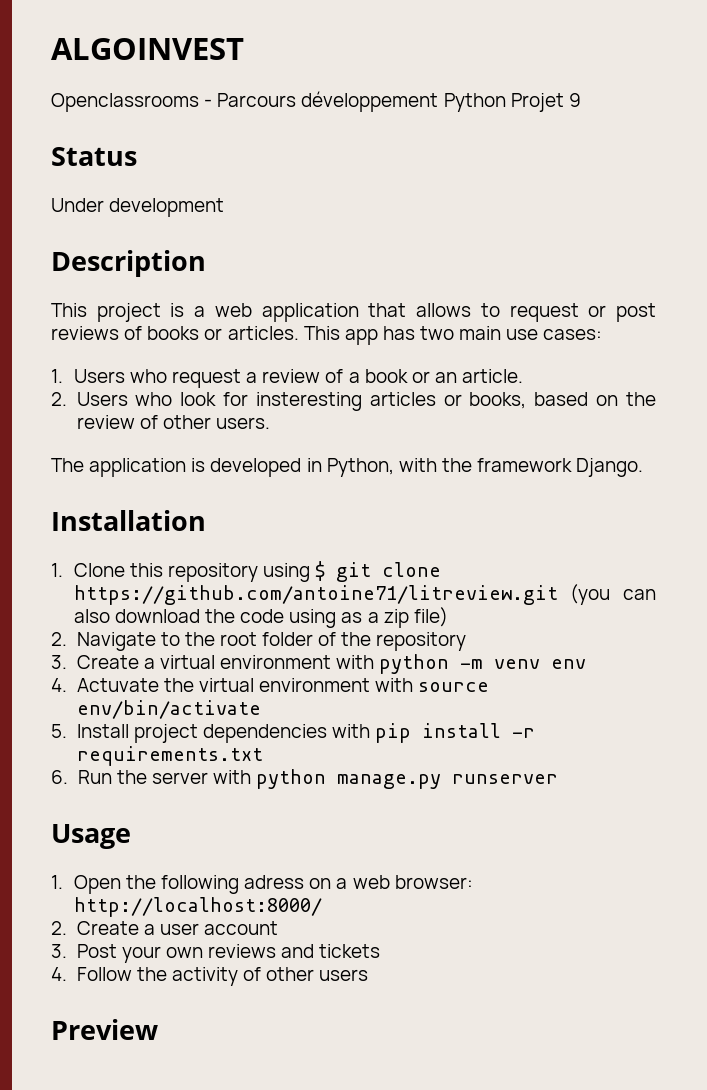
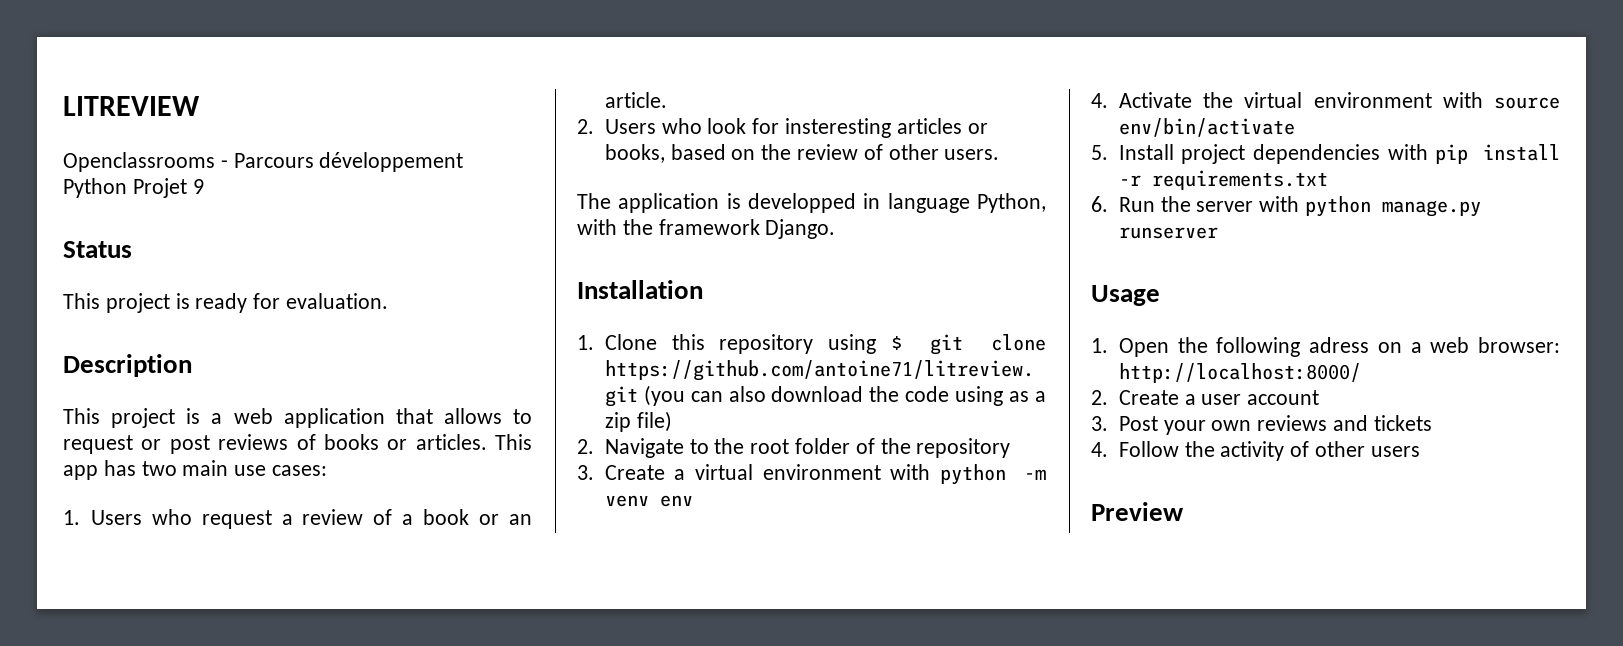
[51,38,244,60] ALGOINVEST -> [63,96,200,116] LITREVIEW
[51,198,225,217] Under development -> [63,293,389,313] This project is ready for evaluation.
[210,458,322,477] developed in -> [748,193,970,213] developped in language
[76,678,159,692] Actuvate -> [1118,92,1192,108] Activate

